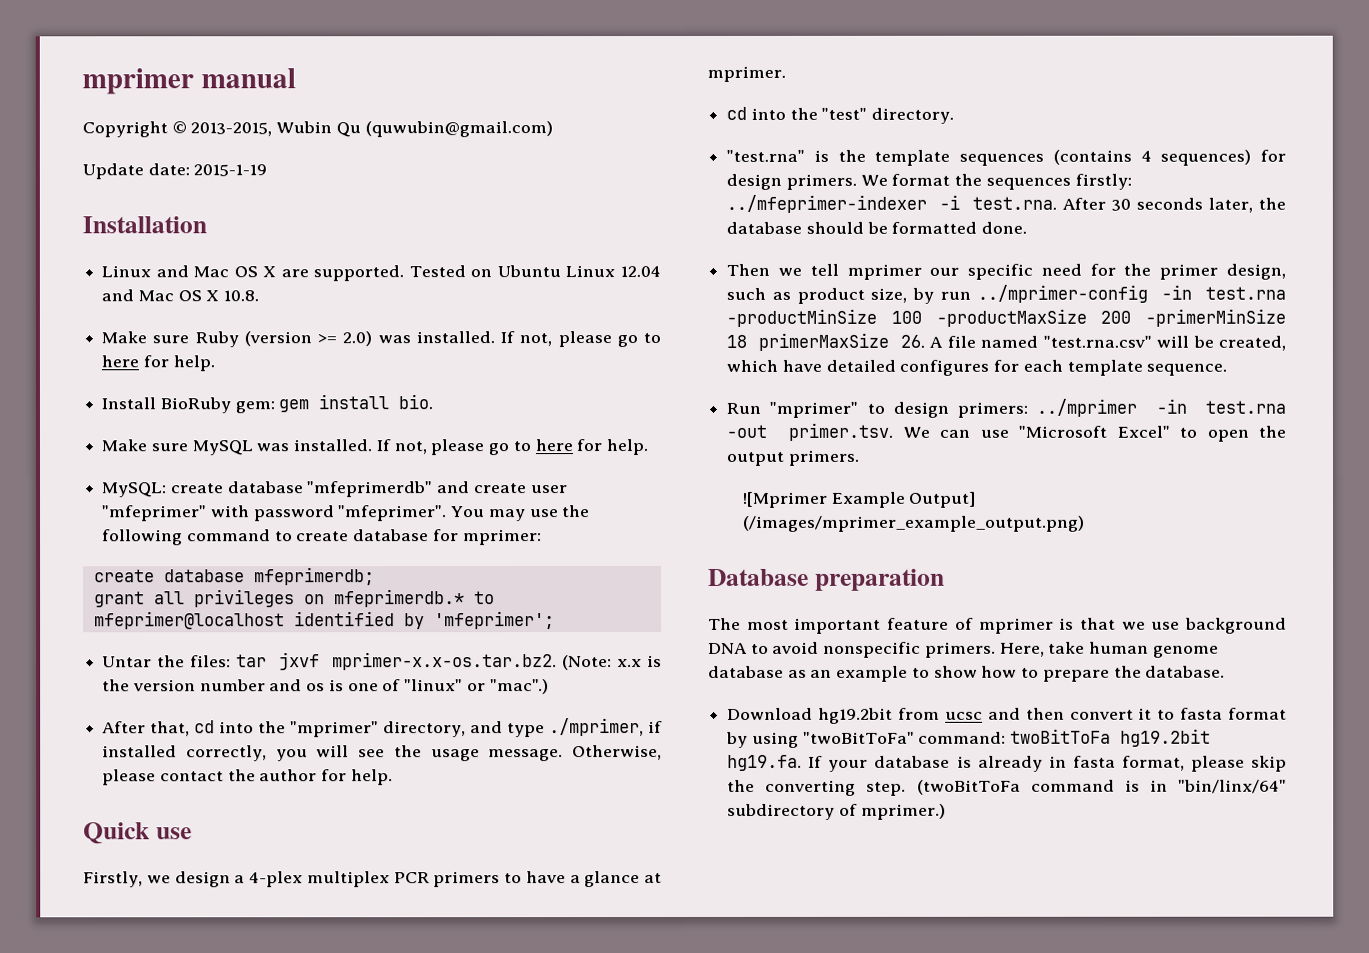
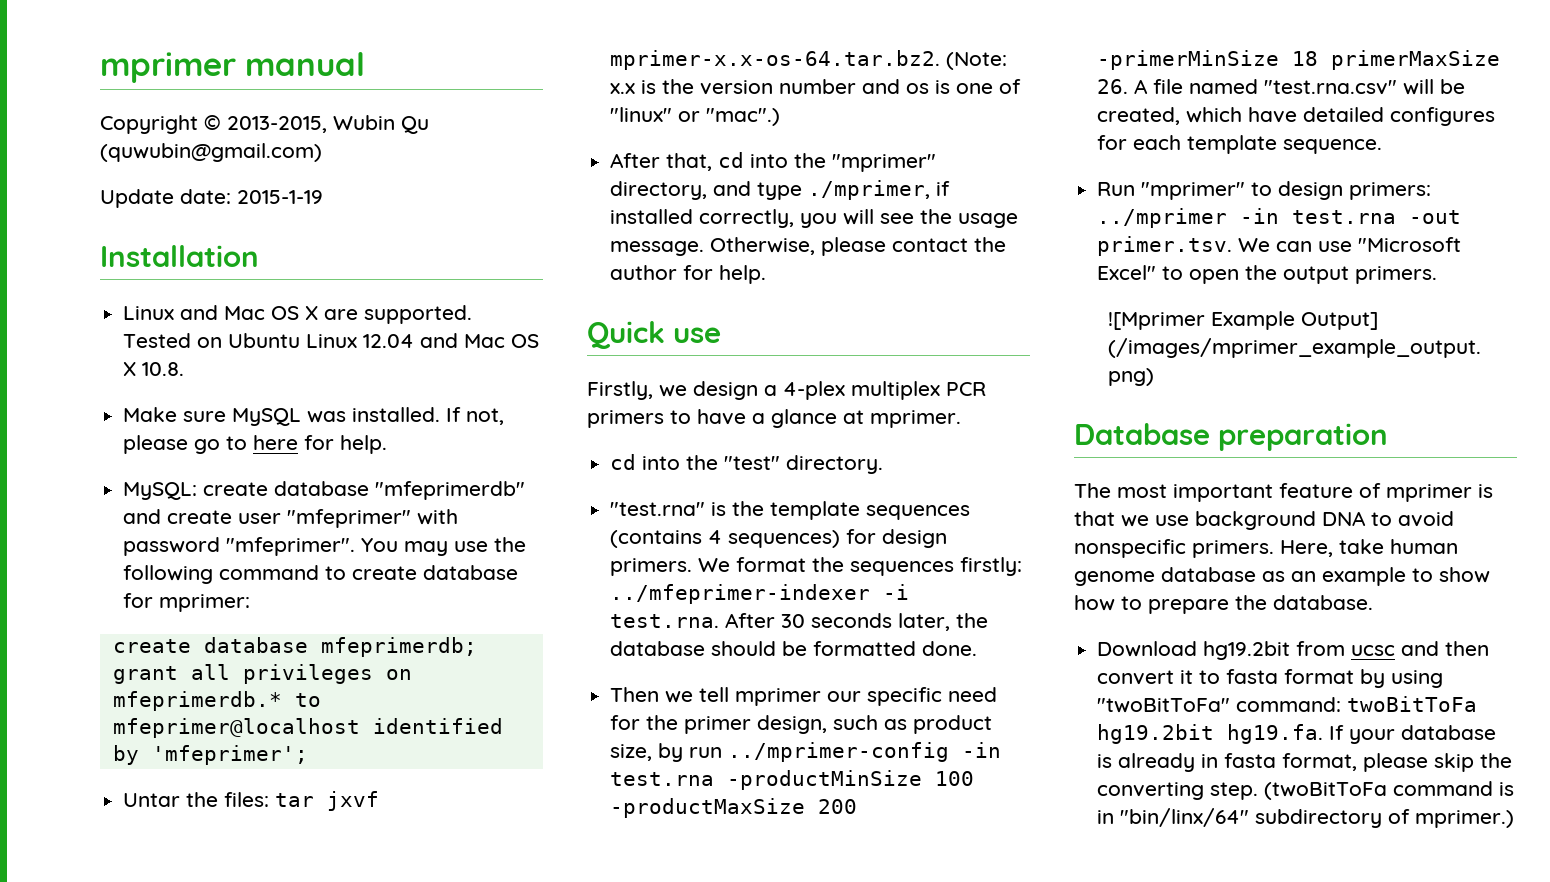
[101,331,661,348] [101,355,215,372] [101,394,434,414] // Make sure Ruby (version >= 2.0) was installed. If not, please go to here for help. // Install BioRuby gem: gem install bio. -> (185, 369) none
[331,652,557,671] mprimer-x.x-os.tar.bz2. -> [610,50,941,70] mprimer-x.x-os-64.tar.bz2.

